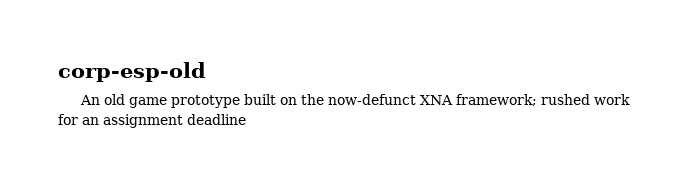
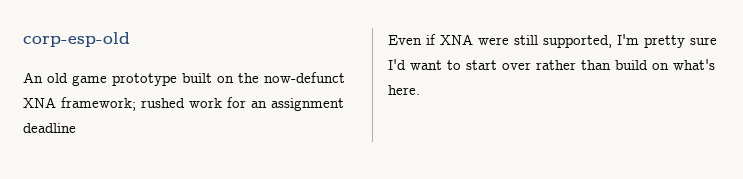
(246, 119) none -> [388,34,717,48] [388,59,715,70] [388,85,420,95] // Even if XNA were still supported, I'm pretty sure I'd want to start over rather than build on what's here.

